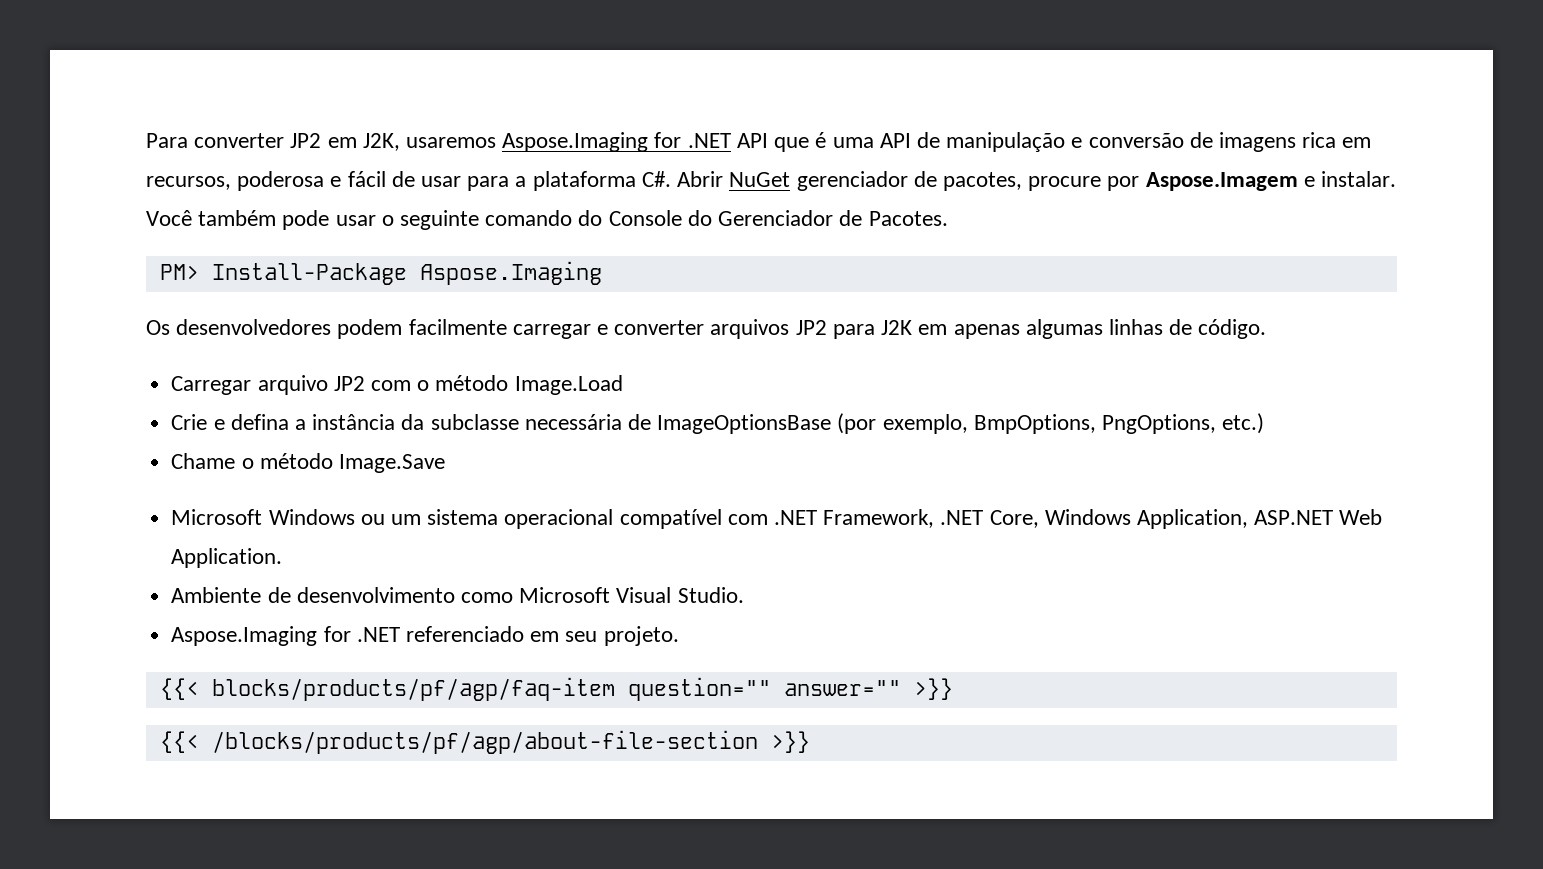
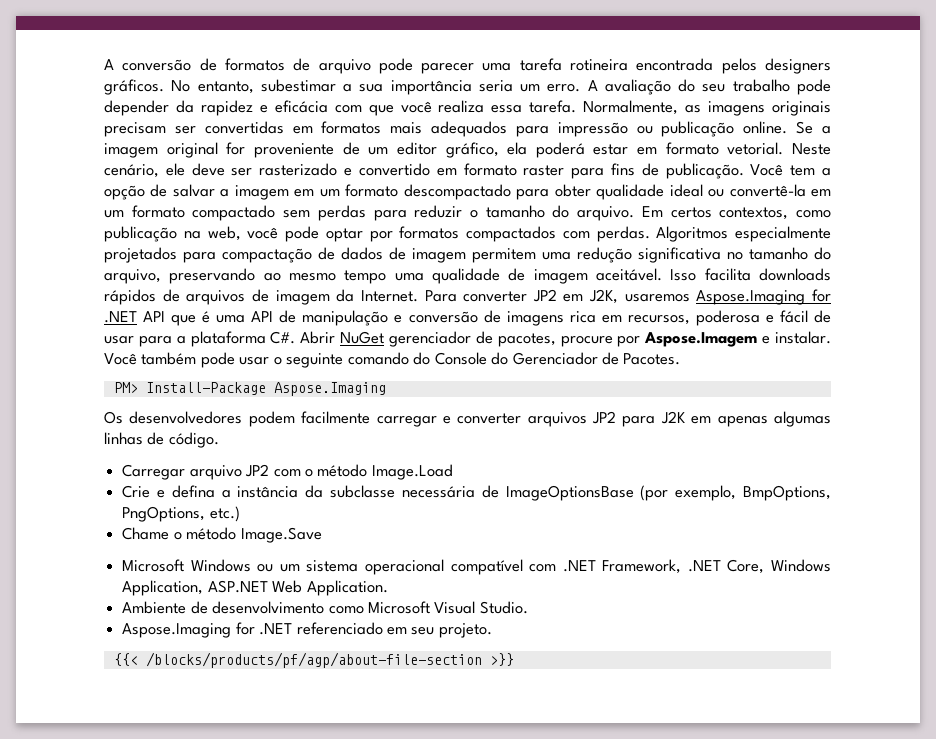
(146, 140) none -> [104,58,831,74] [104,79,831,95] [104,100,832,116] [104,121,831,137] [104,142,831,158] [104,163,831,179] [104,184,832,200] [104,205,831,221] [104,226,831,242] [104,247,831,263] [104,268,832,284] [104,289,418,305] A conversão de formatos de arquivo pode parecer uma tarefa rotineira encontrada pelos designers gráficos. No entanto, subestimar a sua importância seria um erro. A avaliação do seu trabalho pode depender da rapidez e eficácia com que você realiza essa tarefa. Normalmente, as imagens originais precisam ser convertidas em formatos mais adequados para impressão ou publicação online. Se a imagem original for proveniente de um editor gráfico, ela poderá estar em formato vetorial. Neste cenário, ele deve ser rasterizado e convertido em formato raster para fins de publicação. Você tem a opção de salvar a imagem em um formato descompactado para obter qualidade ideal ou convertê-la em um formato compactado sem perdas para reduzir o tamanho do arquivo. Em certos contextos, como publicação na web, você pode optar por formatos compactados com perdas. Algoritmos especialmente projetados para compactação de dados de imagem permitem uma redução significativa no tamanho do arquivo, preservando ao mesmo tempo uma qualidade de imagem aceitável. Isso facilita downloads rápidos de arquivos de imagem da Internet.
[159,677,953,701] // {{< blocks/products/pf/agp/faq-item question="" answer="" >}} -> (492, 630) none

